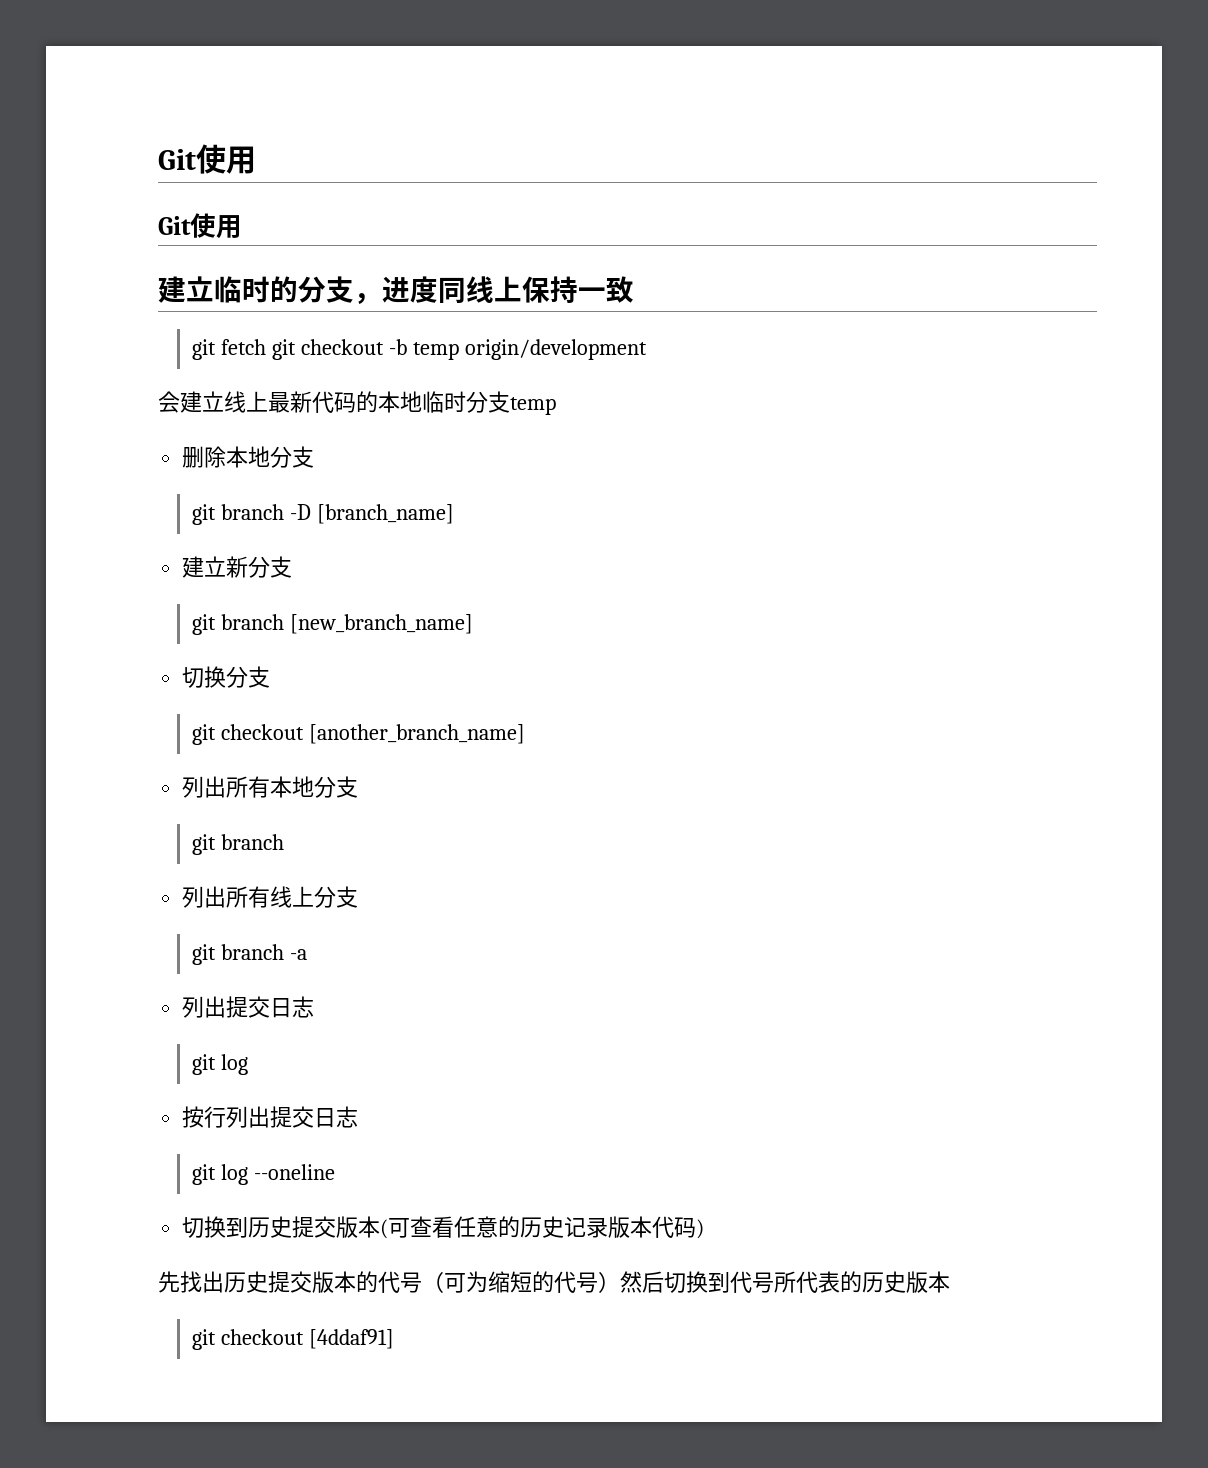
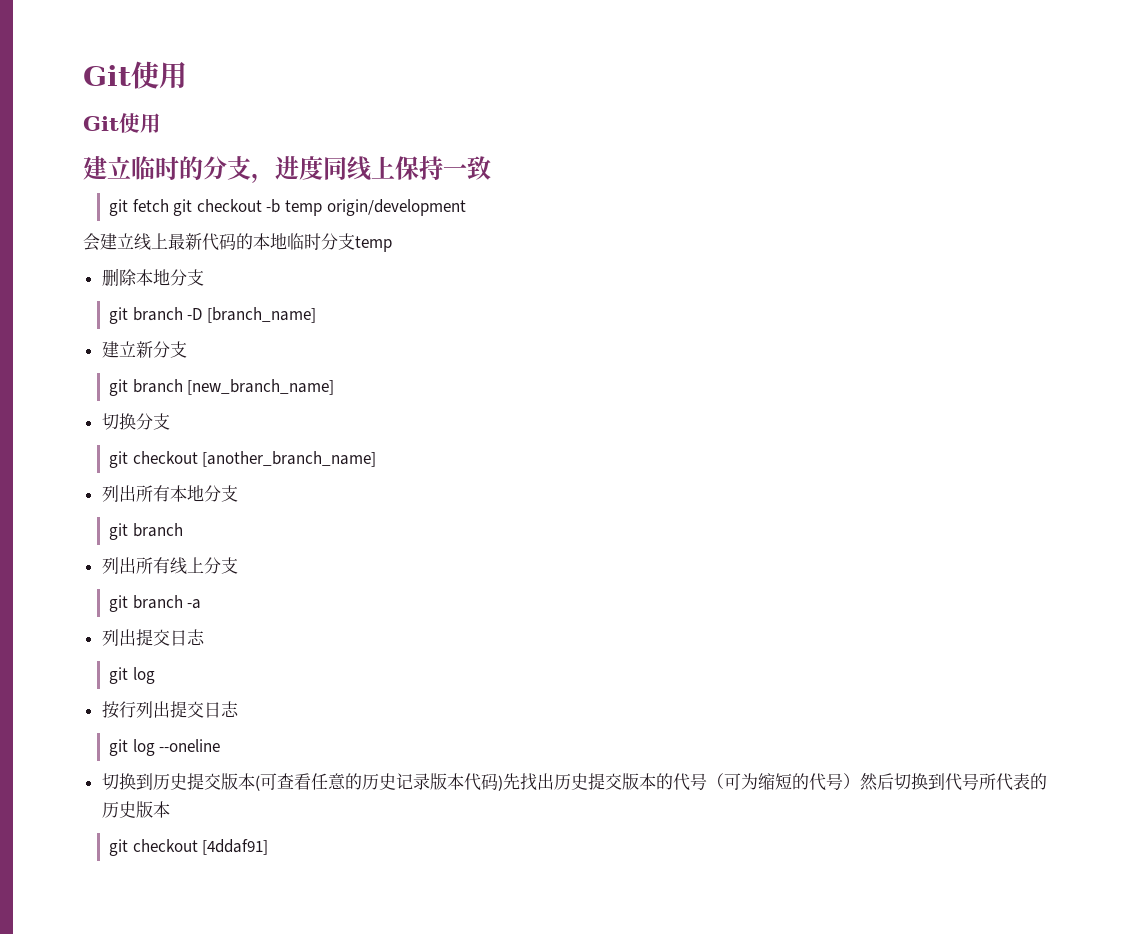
(705, 1229) // -> (503, 783) none

